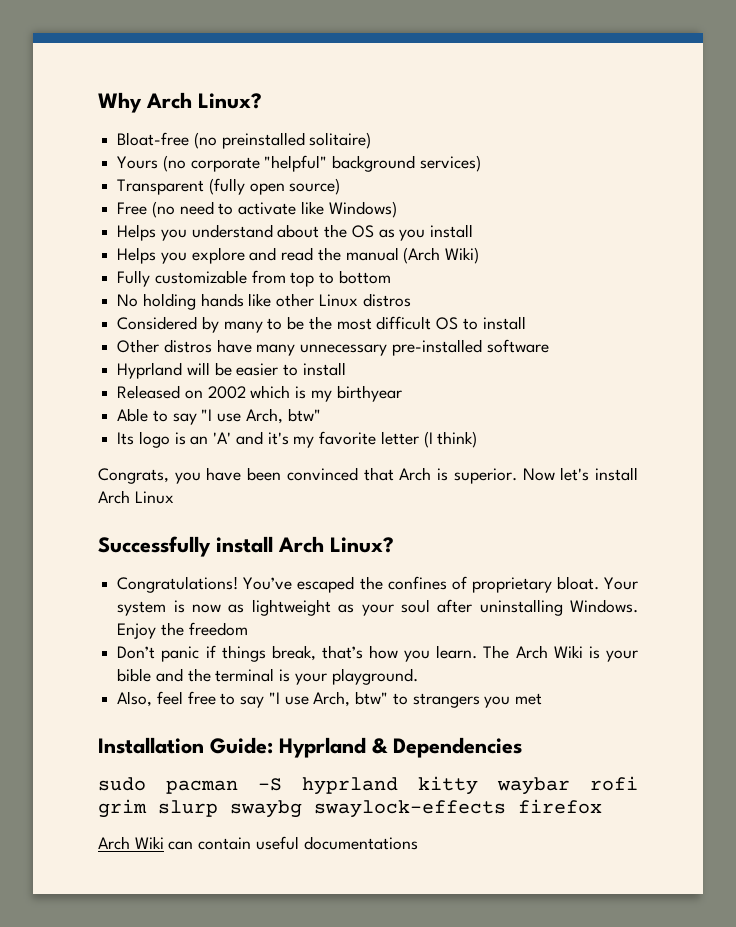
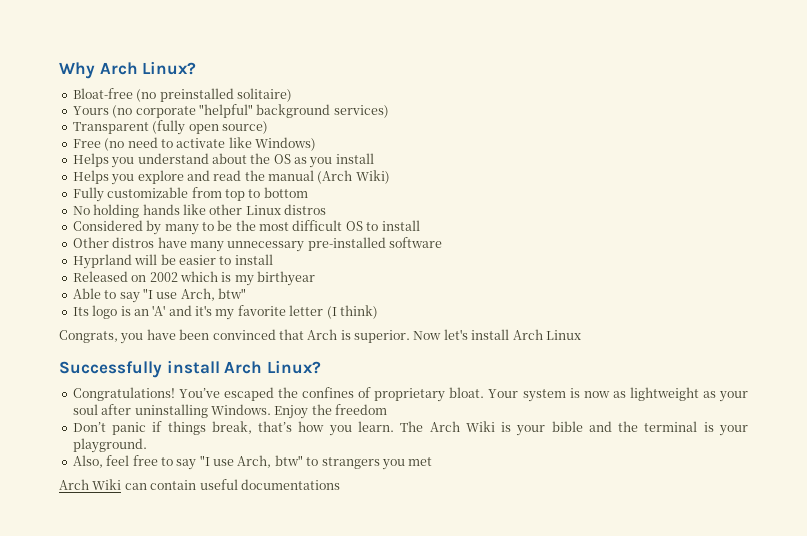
[98,737,522,758] [98,776,638,795] [98,799,602,818] // Installation Guide: Hyprland & Dependencies // sudo pacman -S hyprland kitty waybar rofi grim slurp swaybg swaylock-effects firefox -> (433, 461) none

